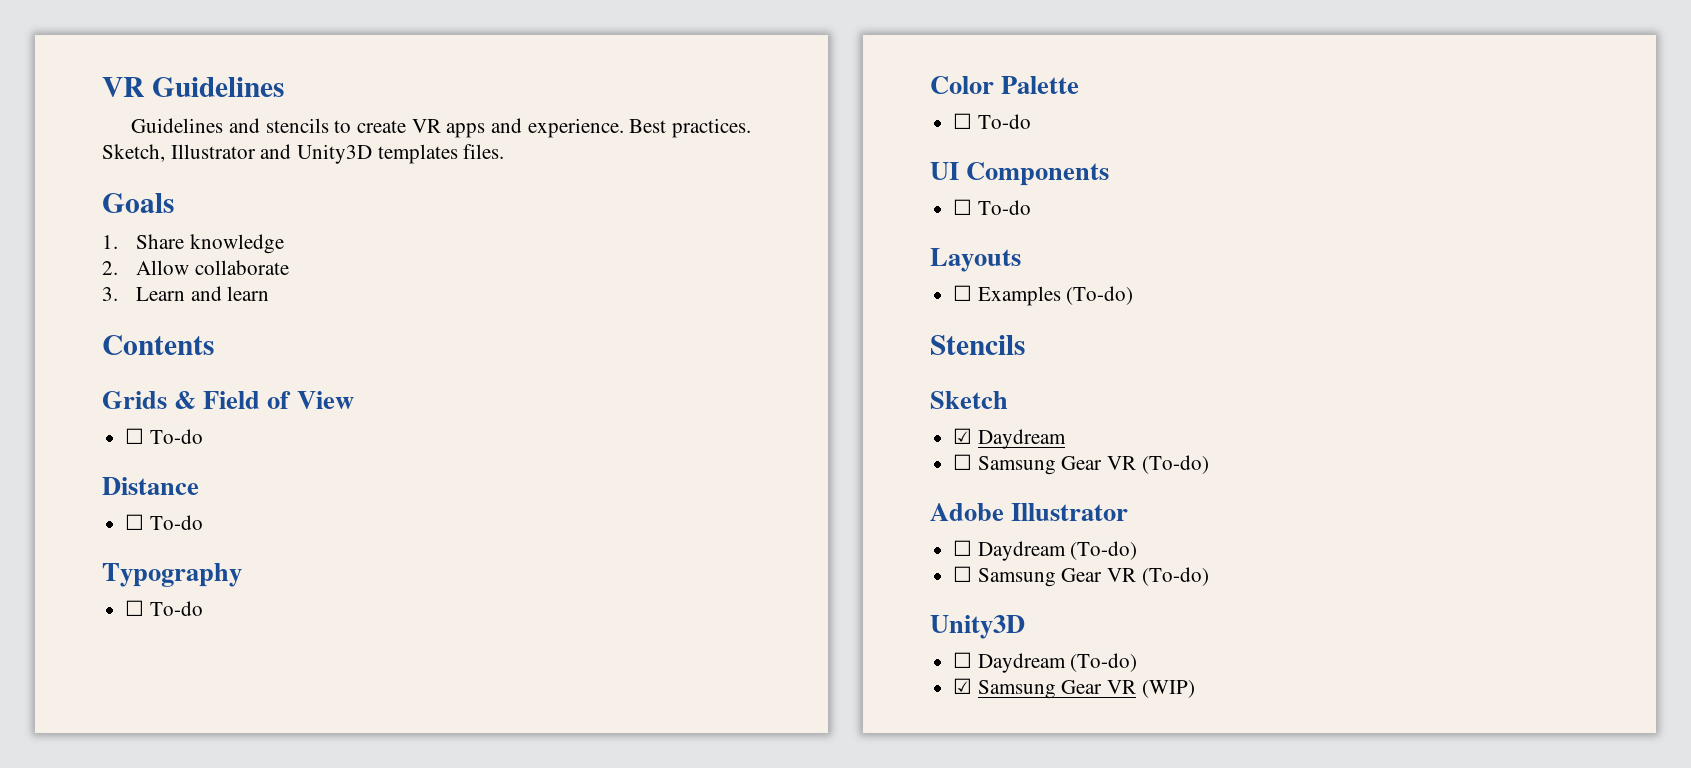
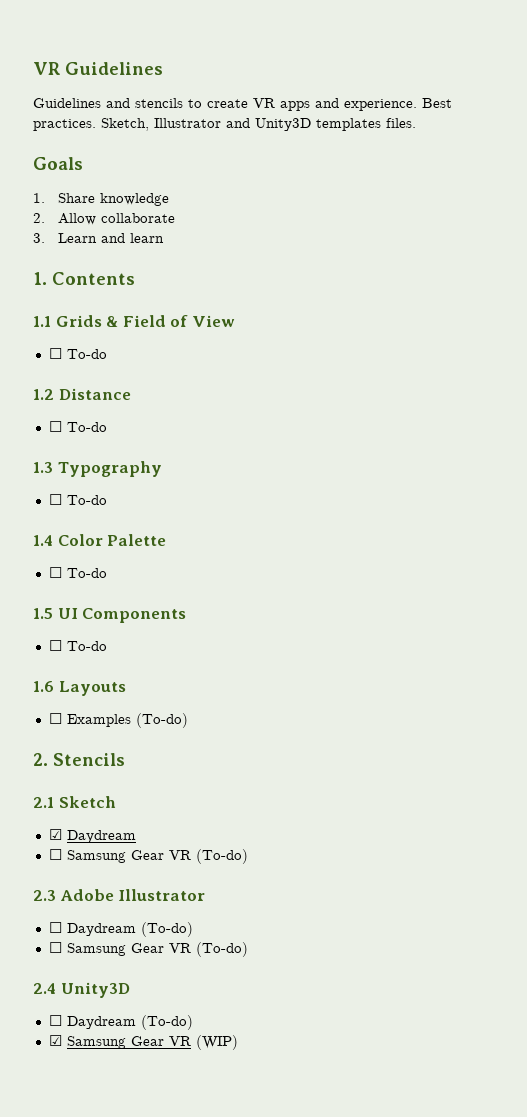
(270, 293) none -> [33,272,47,285] 1.
(214, 345) none -> [33,316,51,327] 1.1
(203, 436) none -> [33,389,54,400] 1.2
(203, 522) none -> [33,462,53,473] 1.3
(203, 608) none -> [33,535,53,546] 1.4
(1031, 121) none -> [33,608,53,619] 1.5
(1031, 207) none -> [33,681,54,692] 1.6
(1134, 295) none -> [33,753,48,766] 2.
(1025, 345) none -> [33,797,54,808] 2.1
(1209, 464) none -> [33,890,56,901] 2.3
(1209, 576) none -> [33,983,56,994] 2.4

